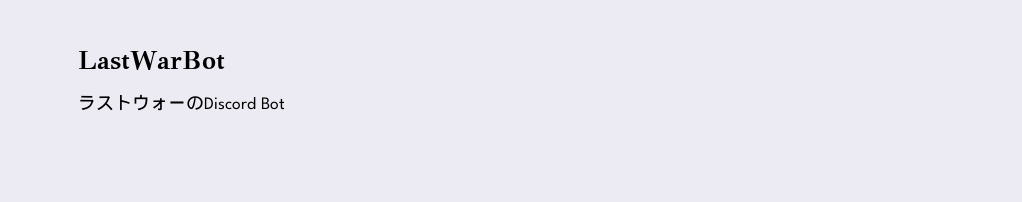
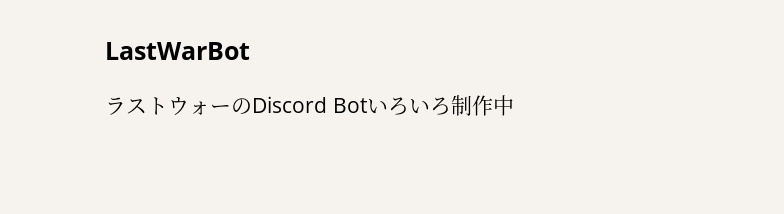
(285, 103) none -> [366,95,514,116] いろいろ制作中

